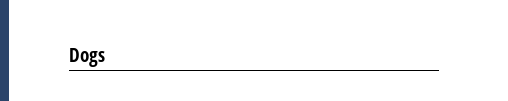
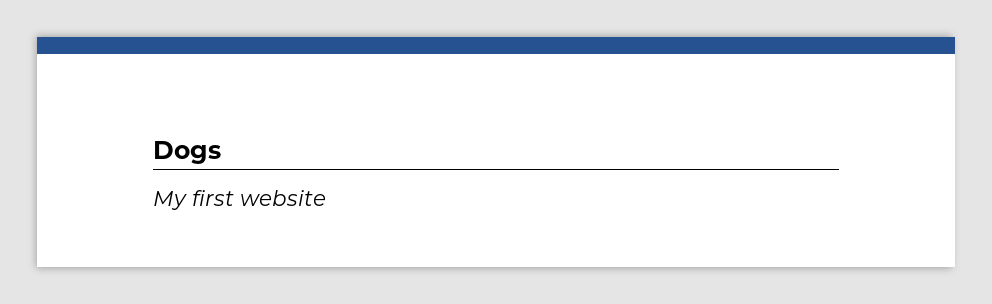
(105, 57) none -> [153,190,326,210] // My first website

